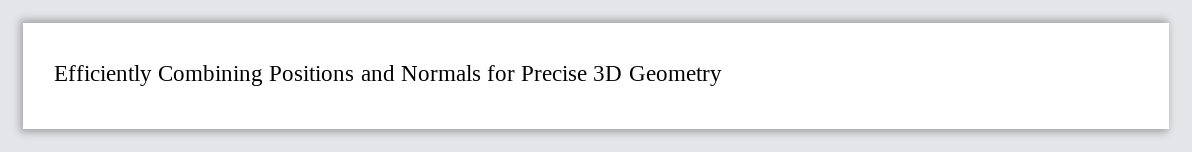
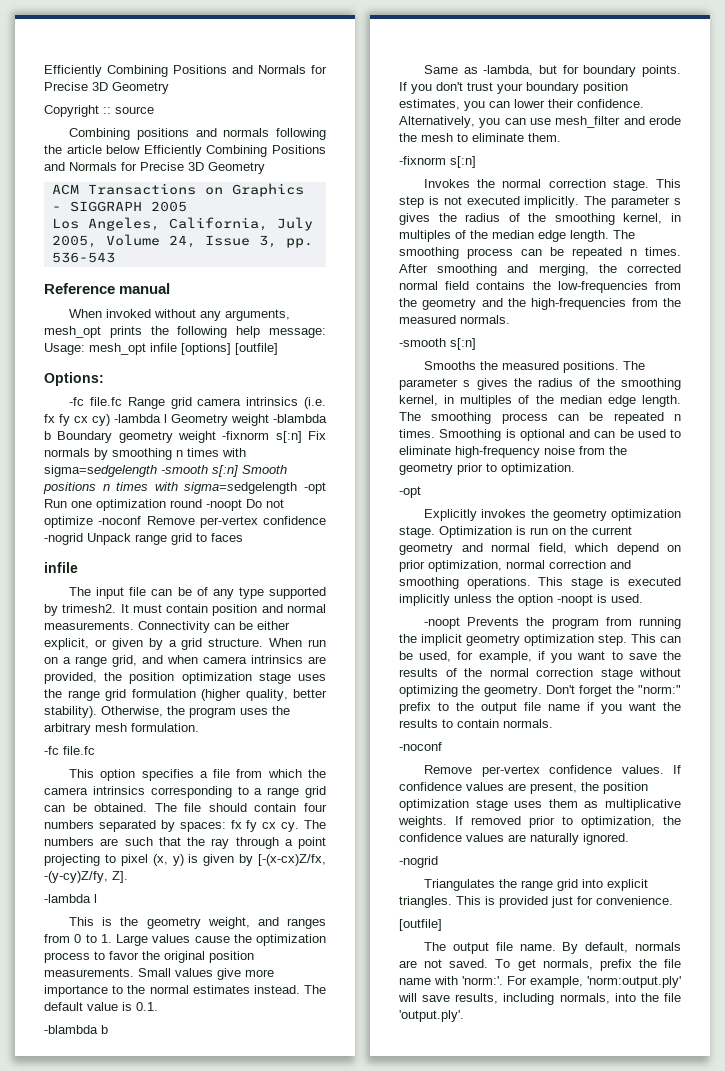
[54,65,722,86] Efficiently Combining Positions and Normals for Precise 3D Geometry -> [44,65,327,77] [44,82,169,94] [44,105,154,117] [69,128,326,140] [44,145,326,157] [44,162,265,174] [51,183,304,197] [51,201,187,212] [51,217,313,231] [51,234,313,248] [51,252,115,263] [44,283,171,294] [69,309,291,321] [44,326,326,338] [44,343,278,355] [44,372,104,386] [69,397,326,409] [44,414,327,426] [44,431,326,443] [44,448,246,460] [44,465,287,477] [43,482,326,494] [44,499,284,511] [44,516,326,528] [44,533,243,545] [44,562,78,573] [69,587,327,599] [44,604,326,616] [44,621,290,633] [44,638,326,650] [44,655,326,667] [44,672,326,684] [44,689,327,701] [44,706,290,718] [44,723,199,735] [44,746,95,755] [69,769,327,781] [44,786,327,798] [44,803,328,812] [44,820,326,832] [44,837,326,849] [44,854,326,866] [44,871,128,883] [44,894,97,903] [69,917,326,929] [44,934,326,946] [44,951,254,963] [44,968,274,980] [44,985,326,997] [44,1002,158,1011] [44,1025,108,1034] [424,65,681,77] [399,82,628,94] [399,99,644,111] [399,116,681,128] [399,133,561,142] [399,156,476,168] [424,179,681,191] [399,196,681,208] [399,213,681,225] [399,230,635,242] [399,247,681,259] [399,264,681,276] [399,281,681,293] [399,298,681,310] [399,315,510,324] [399,338,476,350] [424,361,646,373] [399,378,681,390] [399,395,681,407] [399,412,681,424] [399,429,681,441] [399,446,627,458] [399,463,575,475] [399,486,421,498] [424,509,681,521] [399,526,632,538] [399,543,681,555] [399,560,631,572] [399,577,681,589] [399,594,643,606] [424,617,681,629] [399,634,681,646] [399,651,681,663] [399,668,681,680] [399,685,681,697] [399,702,681,714] [399,719,553,728] [399,742,442,751] [424,765,681,777] [399,782,648,794] [399,799,681,811] [398,816,681,828] [399,833,629,845] [399,856,438,868] [424,879,649,891] [399,896,673,908] [399,919,442,931] [424,942,681,954] [399,959,681,971] [399,976,681,988] [398,993,681,1005] [399,1010,464,1022] Efficiently Combining Positions and Normals for Precise 3D Geometry // Copyright :: source // Combining positions and normals following the article below Efficiently Combining Positions and Normals for Precise 3D Geometry // ACM Transactions on Graphics - SIGGRAPH 2005 // Los Angeles, California, July 2005, Volume 24, Issue 3, pp. 536-543 // Reference manual // When invoked without any arguments, mesh_opt prints the following help message: Usage: mesh_opt infile [options] [outfile] // Options: // -fc file.fc Range grid camera intrinsics (i.e. fx fy cx cy) -lambda l Geometry weight -blambda b Boundary geometry weight -fixnorm s[:n] Fix normals by smoothing n times with sigma=sedgelength -smooth s[:n] Smooth positions n times with sigma=sedgelength -opt Run one optimization round -noopt Do not optimize -noconf Remove per-vertex confidence -nogrid Unpack range grid to faces // infile // The input file can be of any type supported by trimesh2. It must contain position and normal measurements. Connectivity can be either explicit, or given by a grid structure. When run on a range grid, and when camera intrinsics are provided, the position optimization stage uses the range grid formulation (higher quality, better stability). Otherwise, the program uses the arbitrary mesh formulation. // -fc file.fc // This option specifies a file from which the camera intrinsics corresponding to a range grid can be obtained. The file should contain four numbers separated by spaces: fx fy cx cy. The numbers are such that the ray through a point projecting to pixel (x, y) is given by [-(x-cx)Z/fx, -(y-cy)Z/fy, Z]. // -lambda l // This is the geometry weight, and ranges from 0 to 1. Large values cause the optimization process to favor the original position measurements. Small values give more importance to the normal estimates instead. The default value is 0.1. // -blambda b // Same as -lambda, but for boundary points. If you don't trust your boundary position estimates, you can lower their confidence. Alternatively, you can use mesh_filter and erode the mesh to eliminate them. // -fixnorm s[:n] // Invokes the normal correction stage. This step is not executed implicitly. The parameter s gives the radius of the smoothing kernel, in multiples of the median edge length. The smoothing process can be repeated n times. After smoothing and merging, the corrected normal field contains the low-frequencies from the geometry and the high-frequencies from the measured normals. // -smooth s[:n] // Smooths the measured positions. The parameter s gives the radius of the smoothing kernel, in multiples of the median edge length. The smoothing process can be repeated n times. Smoothing is optional and can be used to eliminate high-frequency noise from the geometry prior to optimization. // -opt // Explicitly invokes the geometry optimization stage. Optimization is run on the current geometry and normal field, which depend on prior optimization, normal correction and smoothing operations. This stage is executed implicitly unless the option -noopt is used. // -noopt Prevents the program from running the implicit geometry optimization step. This can be used, for example, if you want to save the results of the normal correction stage without optimizing the geometry. Don't forget the "norm:" prefix to the output file name if you want the results to contain normals. // -noconf // Remove per-vertex confidence values. If confidence values are present, the position optimization stage uses them as multiplicative weights. If removed prior to optimization, the confidence values are naturally ignored. // -nogrid // Triangulates the range grid into explicit triangles. This is provided just for convenience. // [outfile] // The output file name. By default, normals are not saved. To get normals, prefix the file name with 'norm:'. For example, 'norm:output.ply' will save results, including normals, into the file 'output.ply'.

